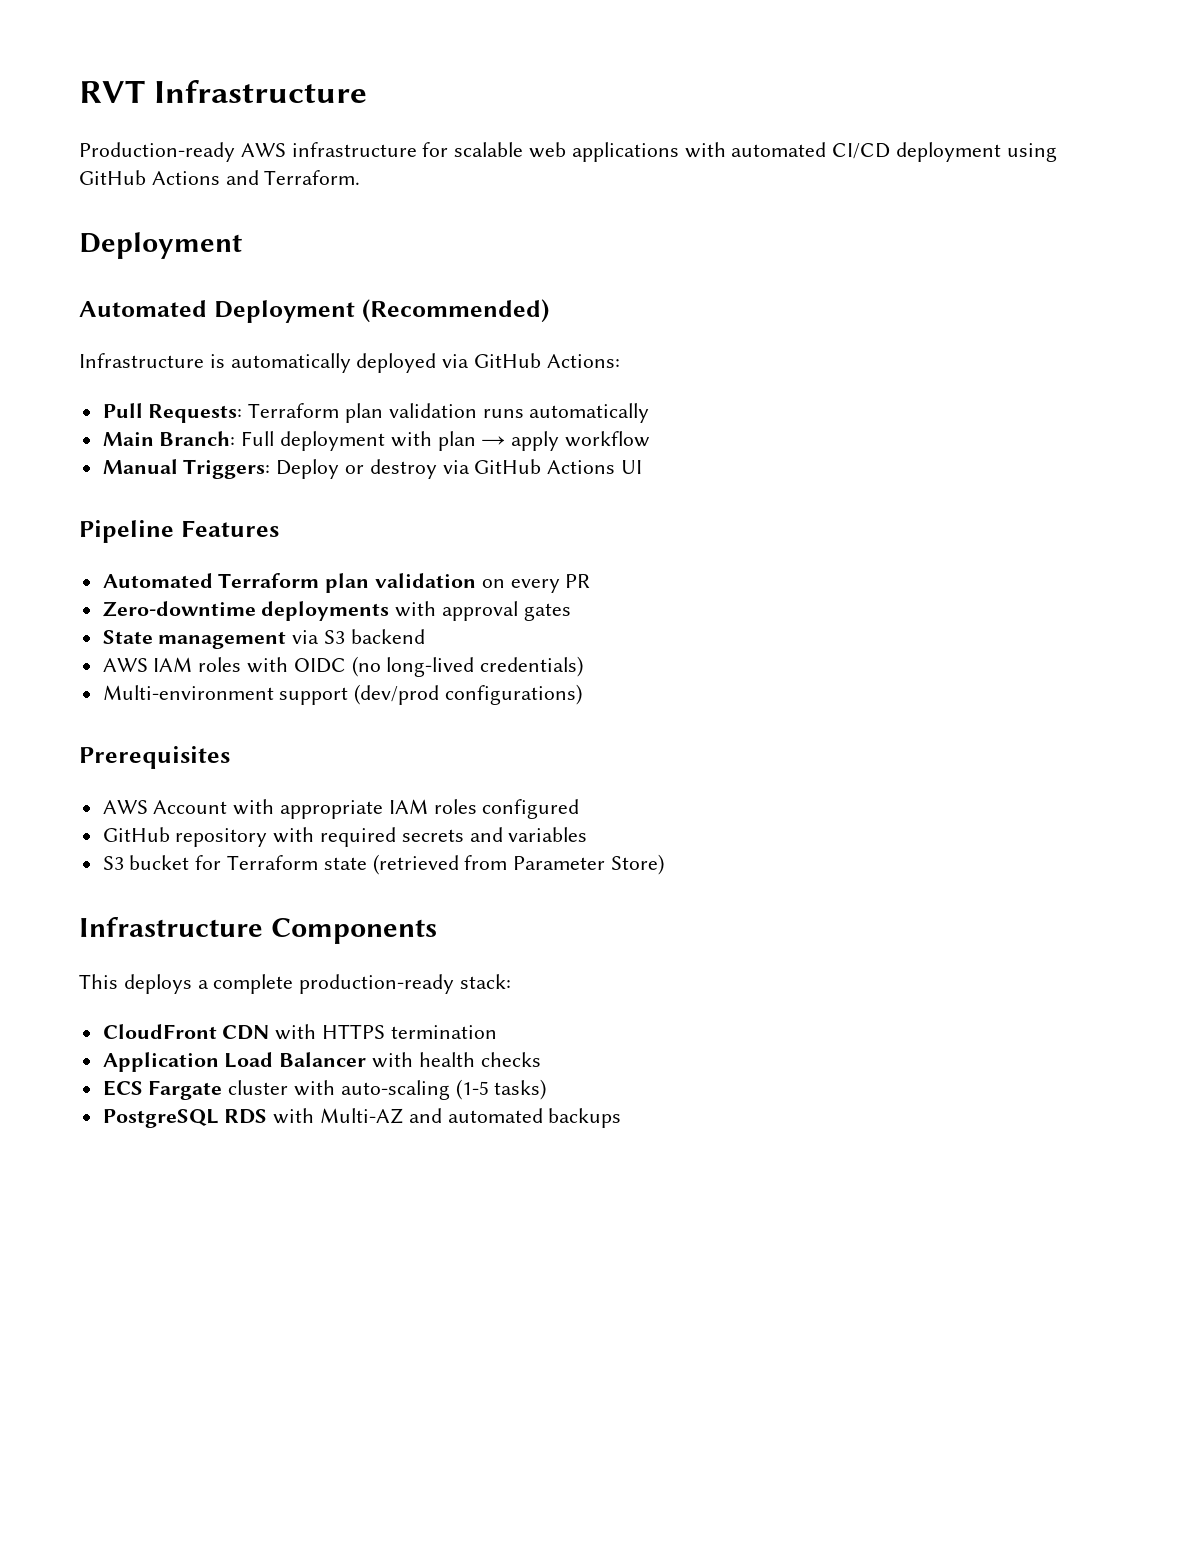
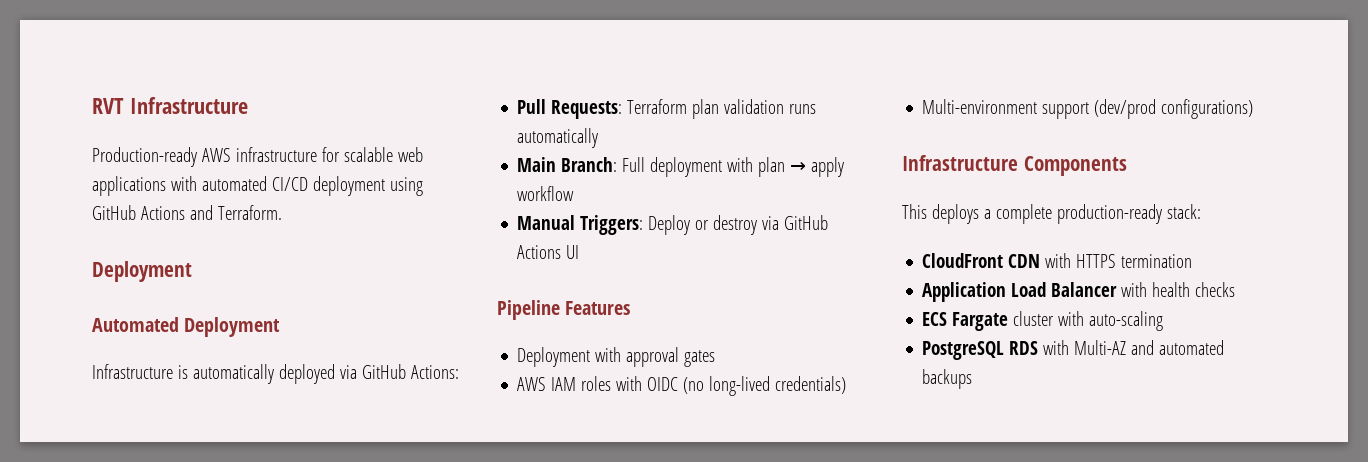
[361,299,549,323] (Recommended) -> (281, 327) none
[102,573,591,593] [102,601,571,621] [102,629,425,649] Automated Terraform plan validation on every PR // Zero-downtime deployments with approval gates // State management via S3 backend -> [517,347,716,367] Deployment with approval gates
[79,746,230,769] [102,799,580,819] [102,827,588,847] [102,854,665,875] // Prerequisites // AWS Account with appropriate IAM roles configured // GitHub repository with required secrets and variables // S3 bucket for Terraform state (retrieved from Parameter Store) -> (1254, 109) none
[455,1079,547,1100] (1-5 tasks) -> (1164, 321) none

